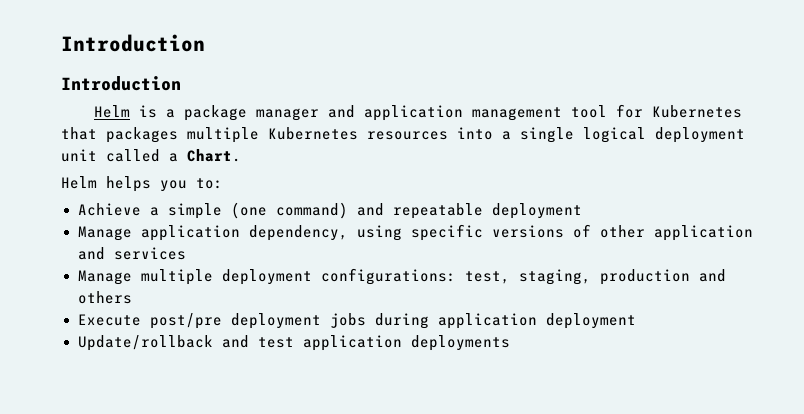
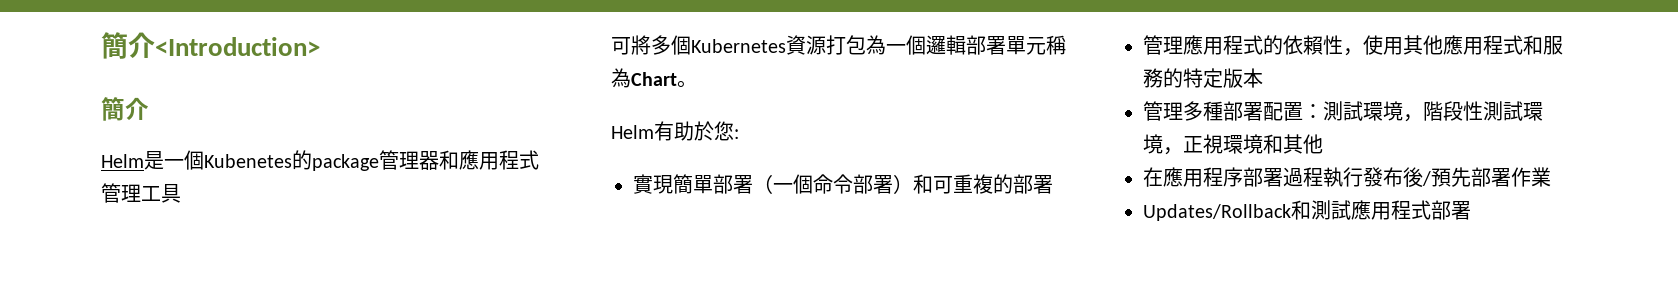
[61,34,205,52] [61,76,181,91] [93,104,742,121] [61,127,745,143] [61,149,241,162] [61,176,223,192] [77,202,582,219] [77,224,753,241] [77,247,186,260] [77,268,726,285] [77,291,132,304] [77,313,636,329] [77,335,510,351] Introduction // Introduction // Helm is a package manager and application management tool for Kubernetes that packages multiple Kubernetes resources into a single logical deployment unit called a Chart. // Helm helps you to: // Achieve a simple (one command) and repeatable deployment // Manage application dependency, using specific versions of other application and services // Manage multiple deployment configurations: test, staging, production and others // Execute post/pre deployment jobs during application deployment // Update/rollback and test application deployments -> [101,32,320,59] [101,97,149,121] [101,150,539,171] [101,183,181,203] [611,35,1066,55] [611,68,697,88] [611,121,739,141] [633,174,1053,194] [1143,35,1563,56] [1143,68,1263,88] [1143,101,1543,122] [1143,134,1323,155] [1143,167,1551,187] [1143,200,1471,221] 簡介<Introduction> // 簡介 // Helm是一個Kubenetes的package管理器和應用程式管理工具 // 可將多個Kubernetes資源打包為一個邏輯部署單元稱為Chart。 // Helm有助於您: // 實現簡單部署（一個命令部署）和可重複的部署 // 管理應用程式的依賴性，使用其他應用程式和服務的特定版本 // 管理多種部署配置：測試環境，階段性測試環境，正視環境和其他 // 在應用程序部署過程執行發布後/預先部署作業 // Updates/Rollback和測試應用程式部署

